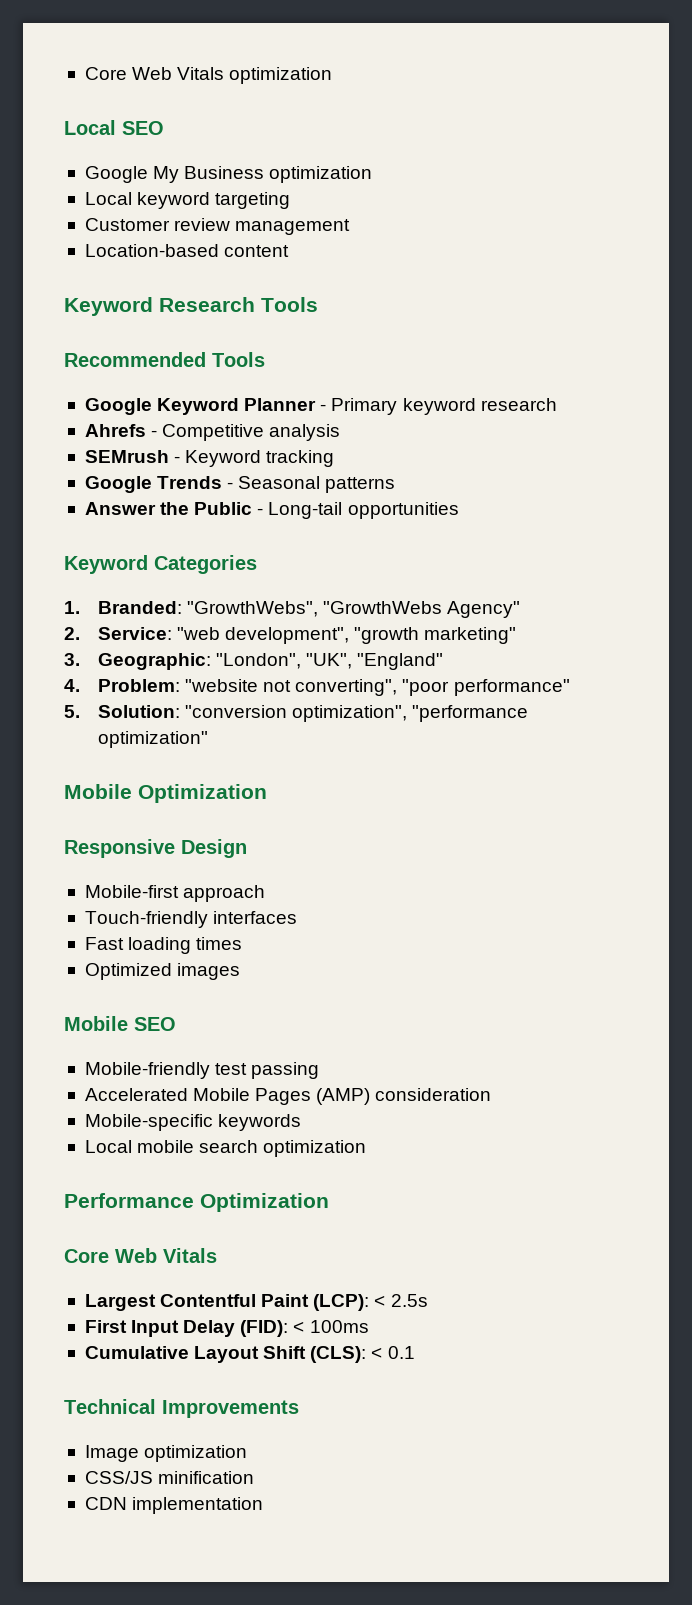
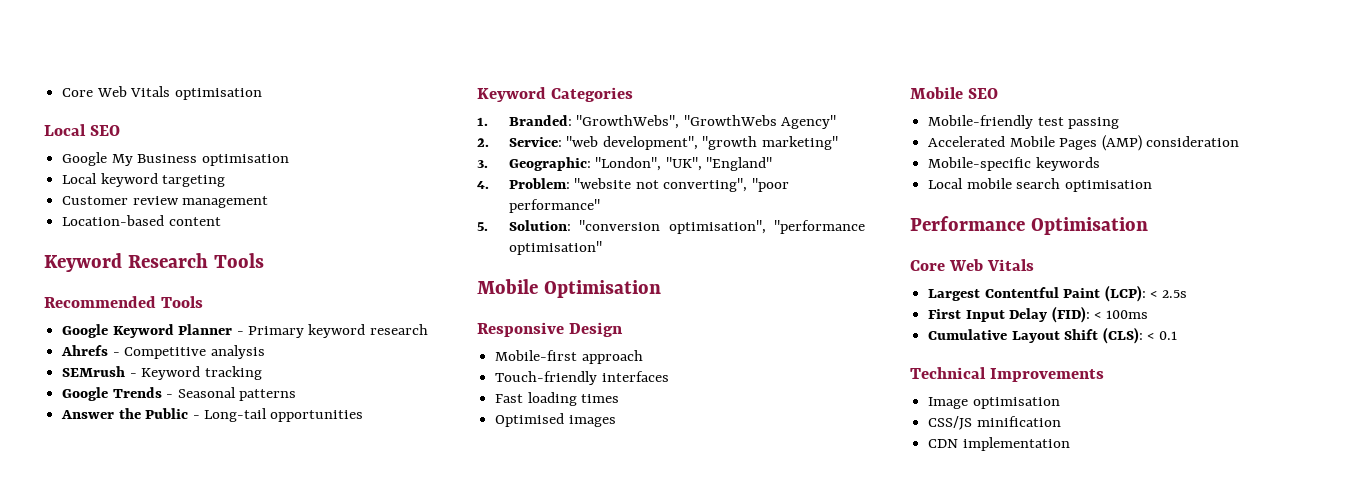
[84,67,333,84] Core Web Vitals optimization -> [62,86,262,100] Core Web Vitals optimisation
[269,166,373,183] optimization -> [201,154,289,166] optimisation
[292,705,529,722] [97,731,208,748] [64,784,267,803] optimization", "performance optimization" // Mobile Optimization -> [668,220,865,234] [508,241,602,255] [477,279,661,298] optimisation", "performance optimisation" // Mobile Optimisation
[84,963,172,980] Optimized -> [495,413,565,427] Optimised
[263,1140,367,1157] optimization -> [1064,180,1152,192] optimisation
[200,1193,329,1212] Optimization -> [1030,217,1148,235] Optimisation
[144,1445,248,1462] optimization -> [972,397,1060,409] optimisation

